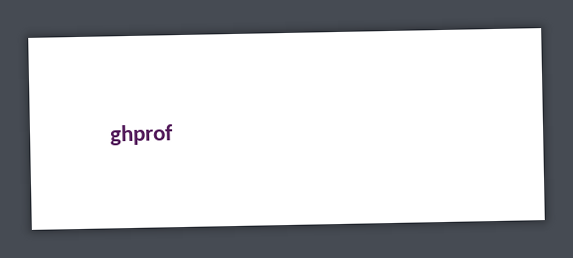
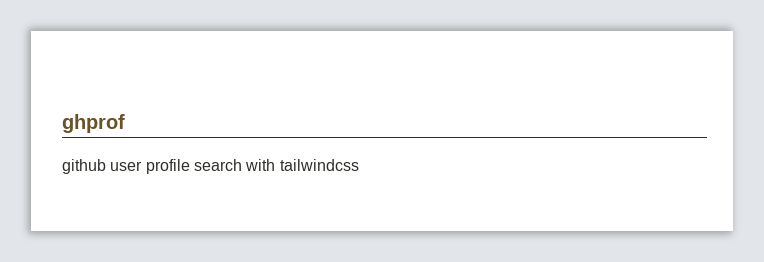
(174, 135) none -> [62,159,359,174] // github user profile search with tailwindcss

